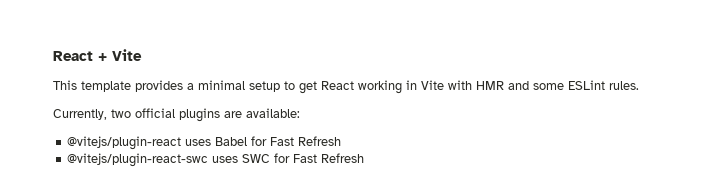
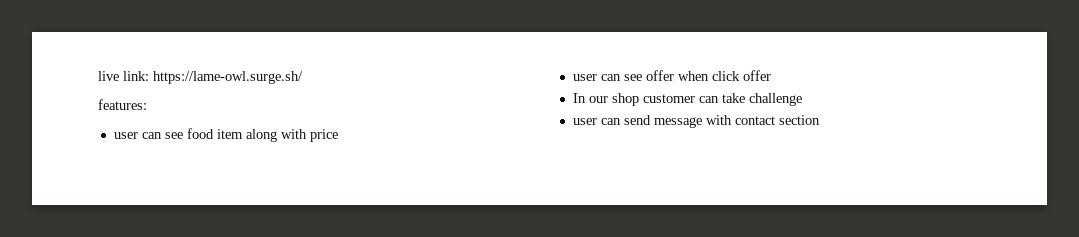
[53,49,142,61] [53,80,639,94] [53,108,300,122] [67,136,342,150] [67,153,365,167] React + Vite // This template provides a minimal setup to get React working in Vite with HMR and some ESLint rules. // Currently, two official plugins are available: // @vitejs/plugin-react uses Babel for Fast Refresh // @vitejs/plugin-react-swc uses SWC for Fast Refresh -> [98,71,303,84] [98,99,147,110] [113,128,338,142] [572,70,771,81] [572,93,802,106] [572,115,820,128] live link: https://lame-owl.surge.sh/ // features: // user can see food item along with price // user can see offer when click offer // In our shop customer can take challenge // user can send message with contact section

